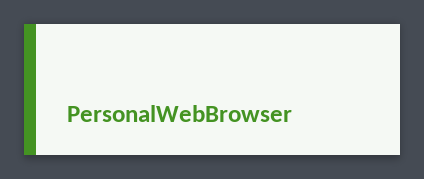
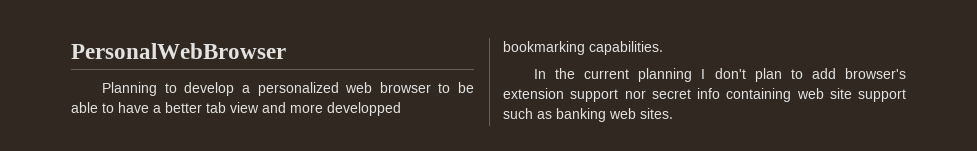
(292, 113) none -> [102,82,474,96] [71,102,401,116] [503,41,663,55] [534,68,906,82] [503,88,906,102] [503,108,673,122] // Planning to develop a personalized web browser to be able to have a better tab view and more developped bookmarking capabilities. // In the current planning I don't plan to add browser's extension support nor secret info containing web site support such as banking web sites.

